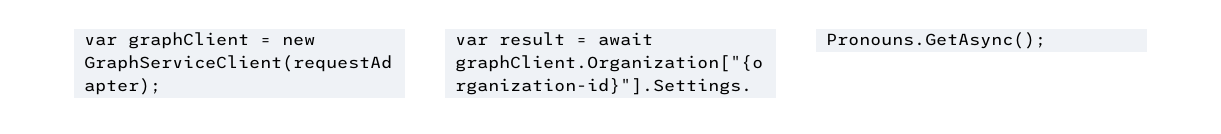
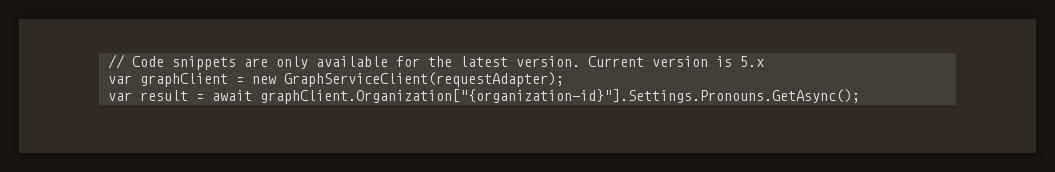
(83, 41) none -> [108,54,764,70] // Code snippets are only available for the latest version. Current version is 5.x //

